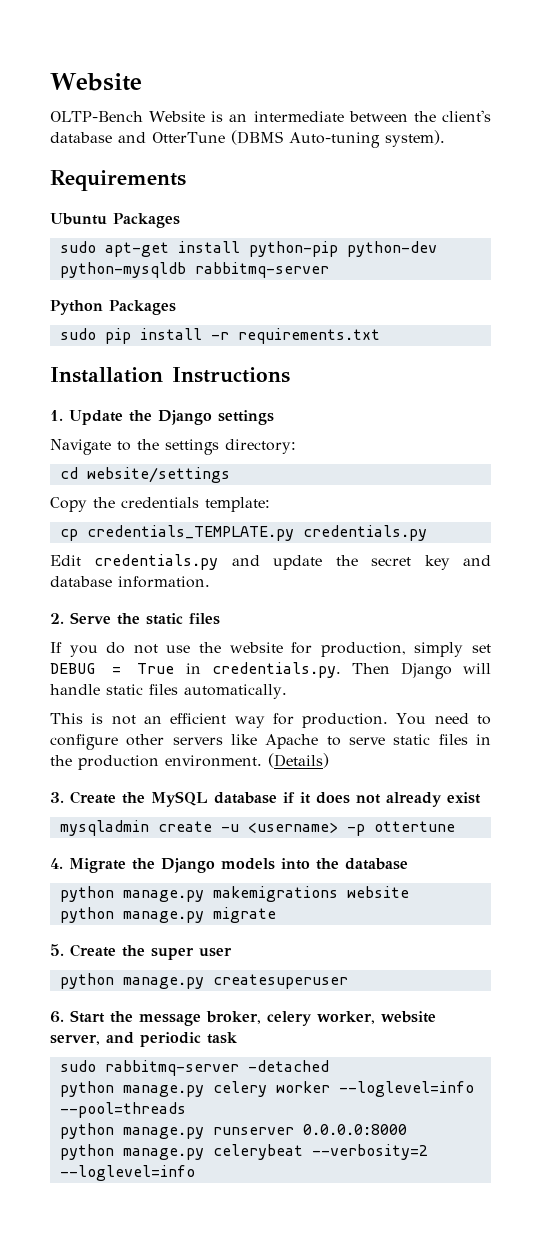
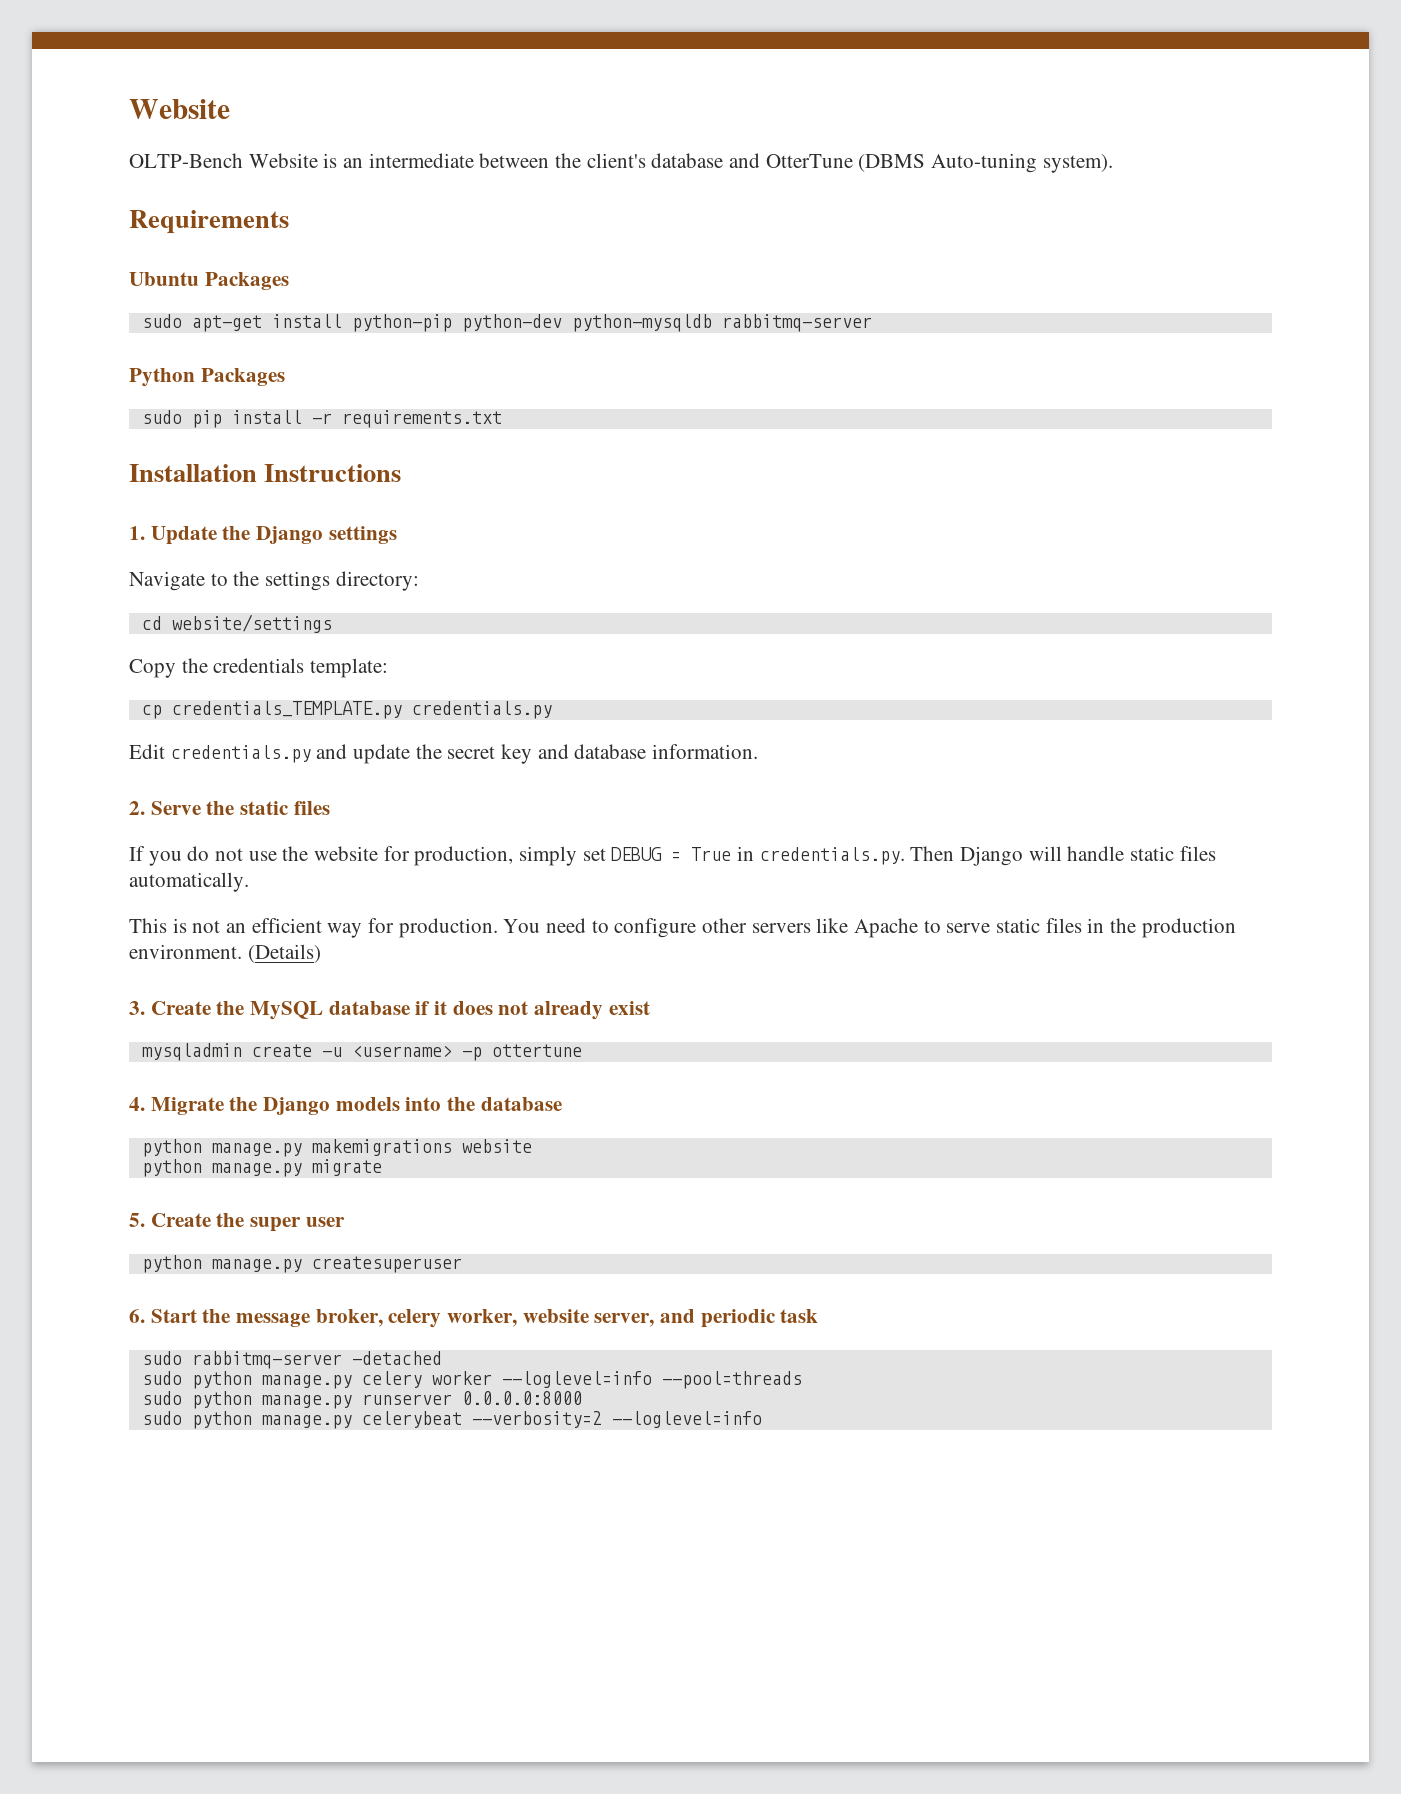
(329, 1066) none -> [141,1371,182,1385] sudo
(186, 1110) none -> [141,1391,182,1405] sudo
(407, 1129) none -> [141,1411,182,1425] sudo

